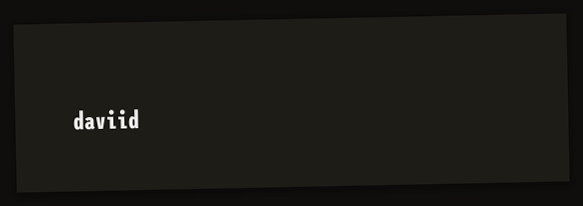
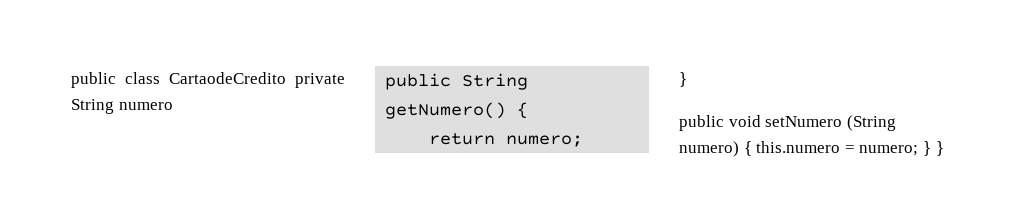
[73,109,140,131] daviid -> [71,72,345,88] [71,99,173,114] [385,73,529,90] [385,102,529,119] [429,133,584,147] [679,72,687,87] [679,115,896,131] [679,141,944,157] public class CartaodeCredito private String numero // public String getNumero() { // return numero; // } // public void setNumero (String numero) { this.numero = numero; } }

